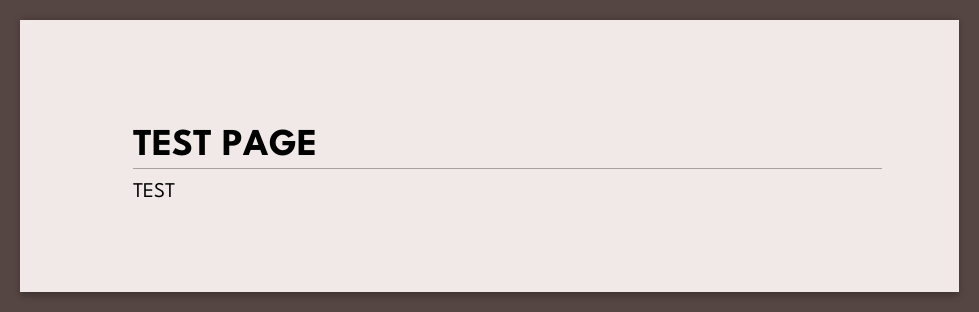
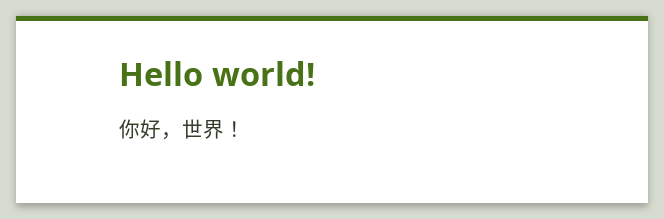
[133,129,318,156] [133,182,175,198] TEST PAGE // TEST -> [119,61,315,86] [119,119,245,140] Hello world! // 你好，世界！

